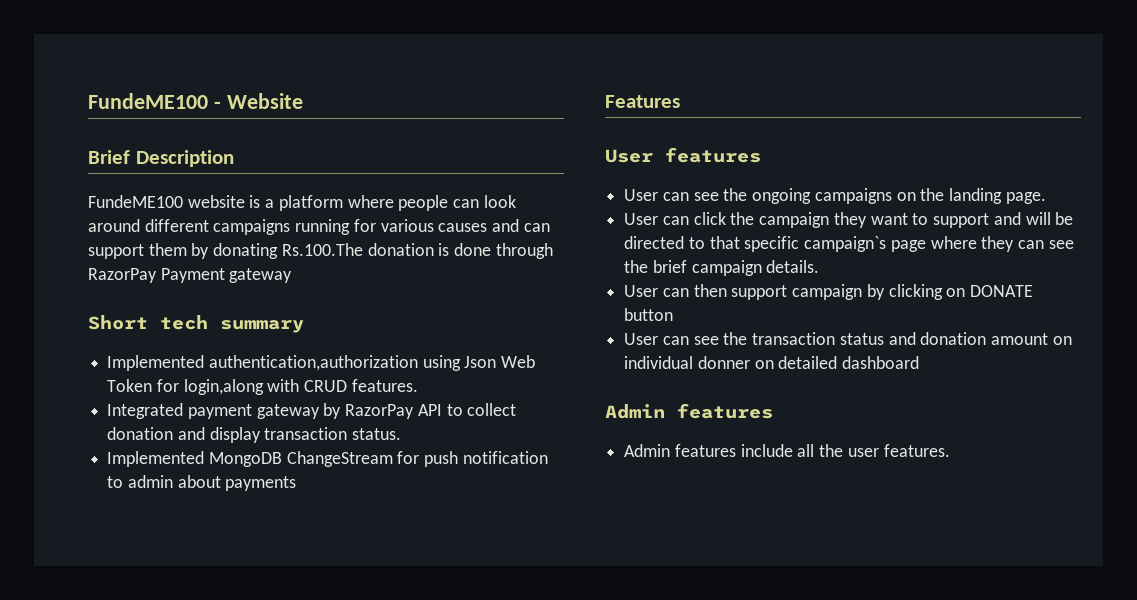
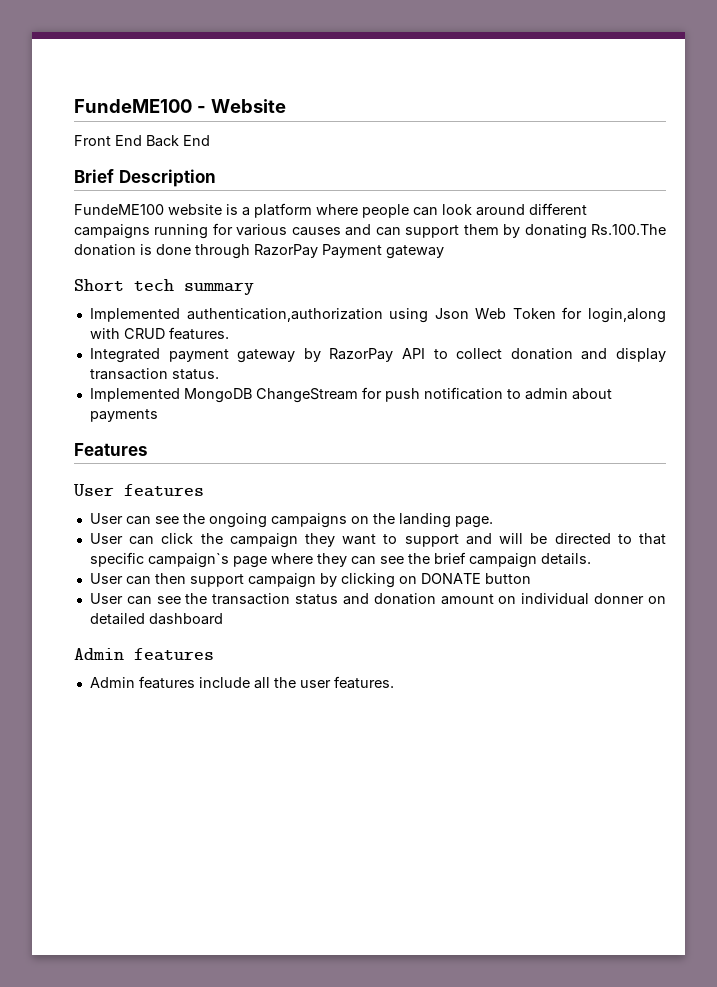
(303, 101) none -> [74,135,210,147] // Front End Back End

